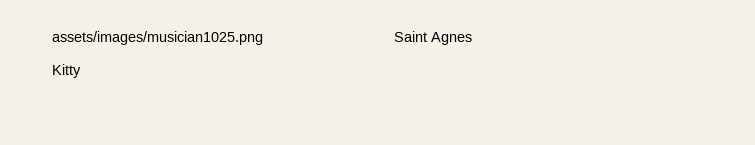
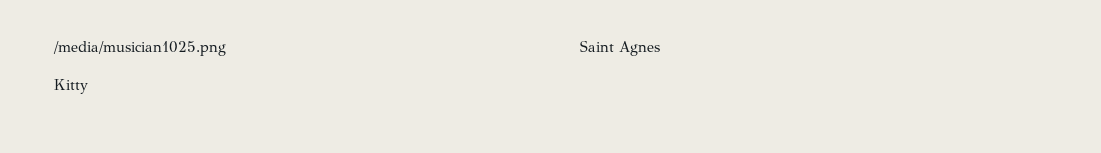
[52,31,263,45] assets/images/musician1025.png -> [53,41,226,56] /media/musician1025.png

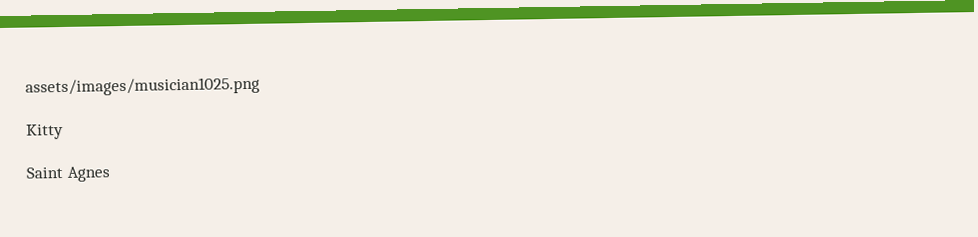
[53,41,226,56] /media/musician1025.png -> [25,76,260,97] assets/images/musician1025.png

